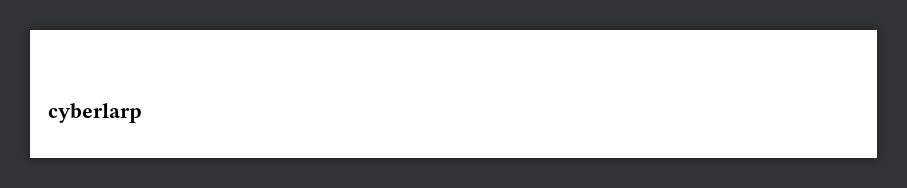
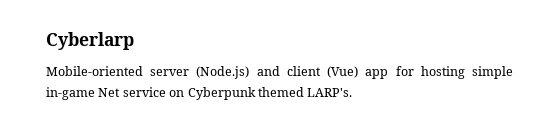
[48,103,142,123] cyberlarp -> [46,32,134,50] [46,66,513,79] [46,87,353,100] Cyberlarp // Mobile-oriented server (Node.js) and client (Vue) app for hosting simple in-game Net service on Cyberpunk themed LARP's.

